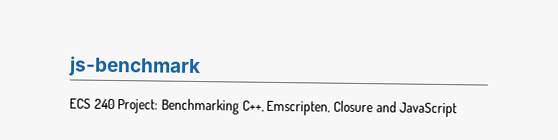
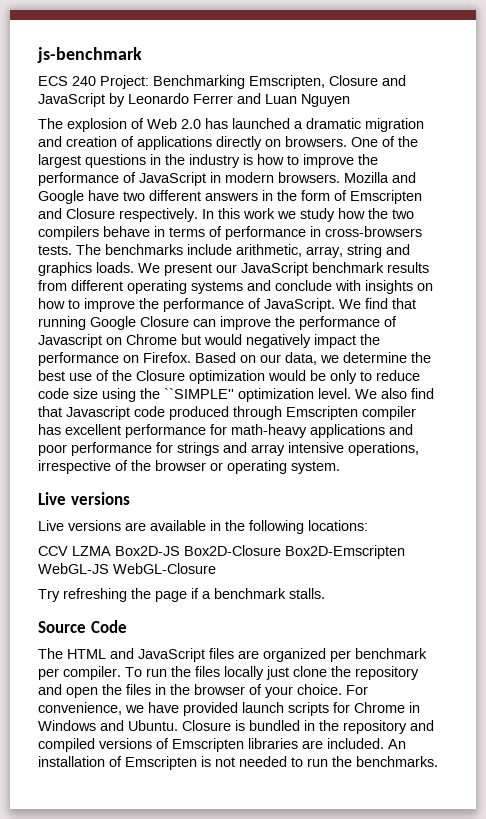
[241,100,264,112] C++, -> (245, 82) none
(458, 110) none -> [109,93,350,107] [38,118,424,132] [38,136,418,150] [38,154,378,168] [38,172,416,186] [38,190,422,204] [38,208,414,222] [38,226,422,240] [38,244,410,258] [38,262,429,276] [38,280,433,294] [38,298,416,312] [38,316,397,330] [38,334,380,348] [38,352,431,366] [38,370,420,384] [38,388,434,402] [38,406,416,420] [38,424,413,438] [38,442,419,456] [38,460,340,474] [38,492,130,505] [38,520,368,534] [38,545,405,559] [38,563,216,574] [38,588,325,602] [38,620,127,633] [38,648,427,662] [38,666,419,680] [38,684,368,698] [38,702,420,716] [38,720,434,734] [38,738,406,752] [38,756,438,770] by Leonardo Ferrer and Luan Nguyen // The explosion of Web 2.0 has launched a dramatic migration and creation of applications directly on browsers. One of the largest questions in the industry is how to improve the performance of JavaScript in modern browsers. Mozilla and Google have two different answers in the form of Emscripten and Closure respectively. In this work we study how the two compilers behave in terms of performance in cross-browsers tests. The benchmarks include arithmetic, array, string and graphics loads. We present our JavaScript benchmark results from different operating systems and conclude with insights on how to improve the performance of JavaScript. We find that running Google Closure can improve the performance of Javascript on Chrome but would negatively impact the performance on Firefox. Based on our data, we determine the best use of the Closure optimization would be only to reduce code size using the ``SIMPLE'' optimization level. We also find that Javascript code produced through Emscripten compiler has excellent performance for math-heavy applications and poor performance for strings and array intensive operations, irrespective of the browser or operating system. // Live versions // Live versions are available in the following locations: // CCV LZMA Box2D-JS Box2D-Closure Box2D-Emscripten WebGL-JS WebGL-Closure // Try refreshing the page if a benchmark stalls. // Source Code // The HTML and JavaScript files are organized per benchmark per compiler. To run the files locally just clone the repository and open the files in the browser of your choice. For convenience, we have provided launch scripts for Chrome in Windows and Ubuntu. Closure is bundled in the repository and compiled versions of Emscripten libraries are included. An installation of Emscripten is not needed to run the benchmarks.

